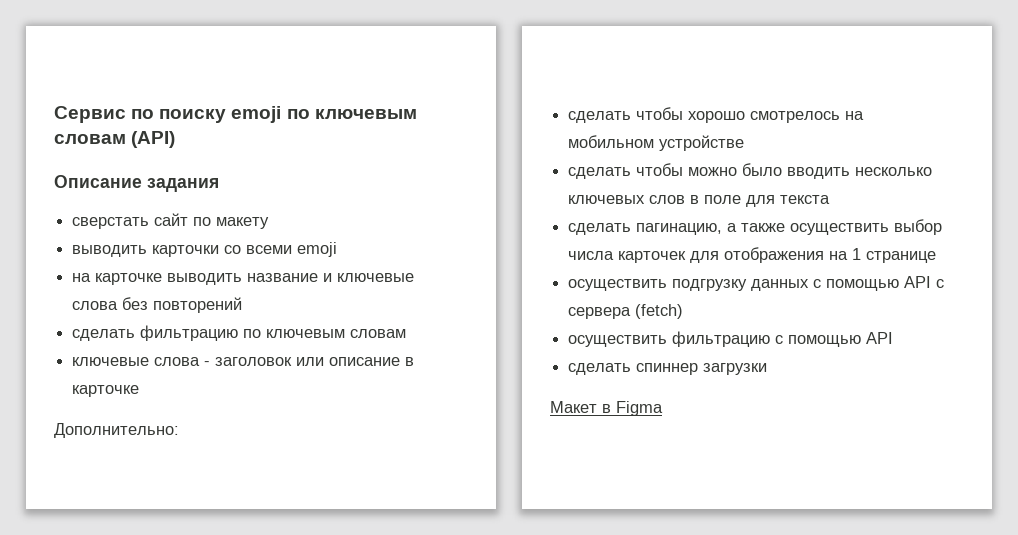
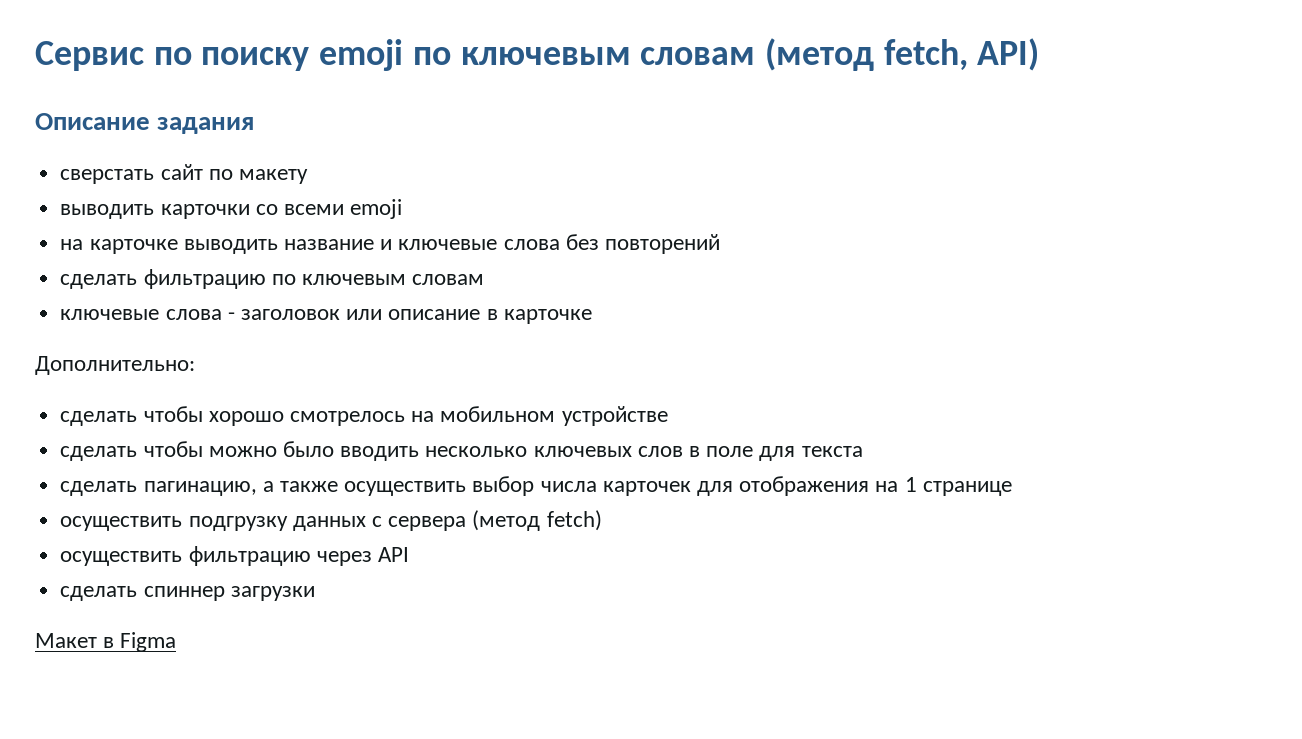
[131,131,176,148] (API) -> [765,38,1040,71] (метод fetch, API)
[826,276,945,291] [568,304,684,319] помощью API с сервера (fetch) -> [388,510,602,531] сервера (метод fetch)
[775,335,862,347] с помощью -> [316,551,372,566] через

